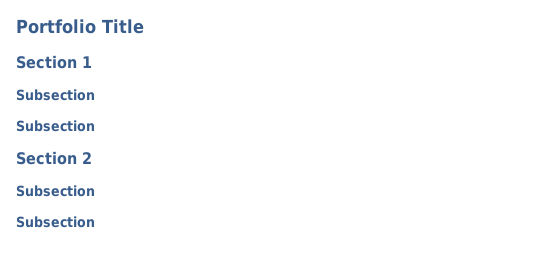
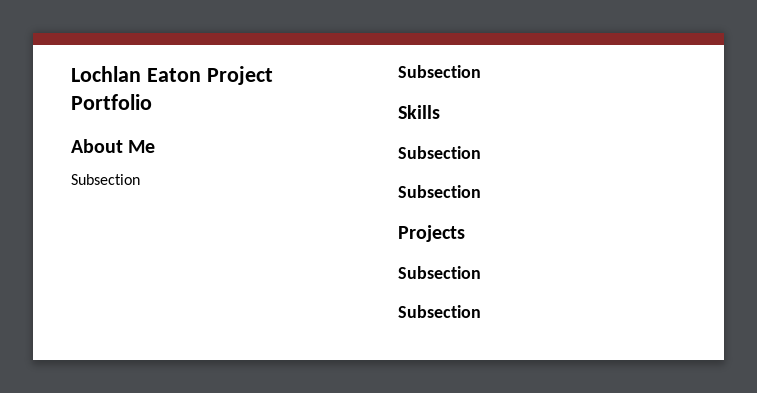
[16,19,144,34] [16,55,92,69] [16,89,95,101] [16,120,95,132] [16,151,92,165] [16,185,95,197] [16,216,95,228] Portfolio Title // Section 1 // Subsection // Subsection // Section 2 // Subsection // Subsection -> [71,66,273,85] [71,94,152,110] [71,139,156,153] [71,174,140,185] [398,65,481,78] [398,105,440,119] [398,146,481,159] [398,185,481,198] [398,225,465,242] [398,266,481,279] [398,305,481,318] Lochlan Eaton Project Portfolio // About Me // Subsection // Subsection // Skills // Subsection // Subsection // Projects // Subsection // Subsection

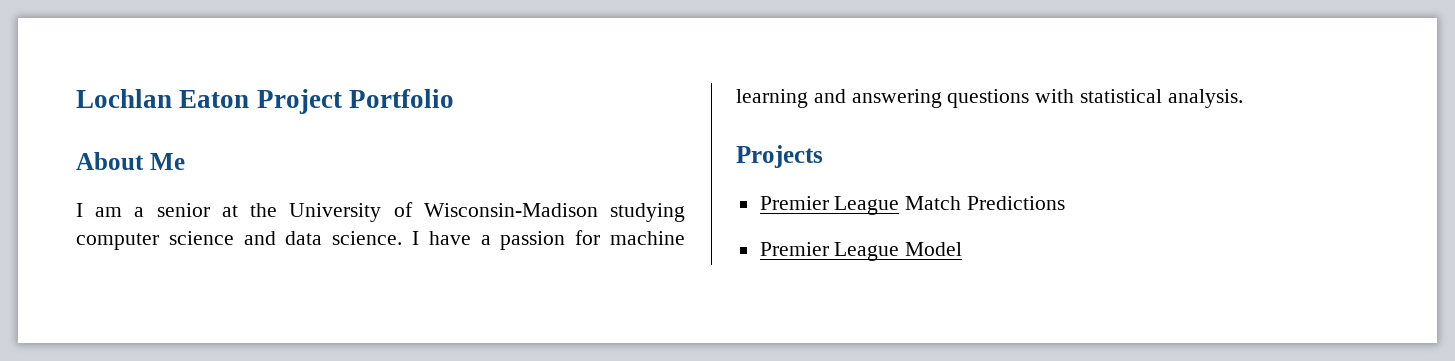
[71,174,140,185] [398,65,481,78] [398,105,440,119] [398,146,481,159] [398,185,481,198] [398,225,465,242] [398,266,481,279] [398,305,481,318] Subsection // Subsection // Skills // Subsection // Subsection // Projects // Subsection // Subsection -> [76,202,685,222] [76,230,685,250] [736,89,1243,108] [736,145,823,168] [759,196,1066,215] [759,242,963,261] I am a senior at the University of Wisconsin-Madison studying computer science and data science. I have a passion for machine learning and answering questions with statistical analysis. // Projects // Premier League Match Predictions // Premier League Model

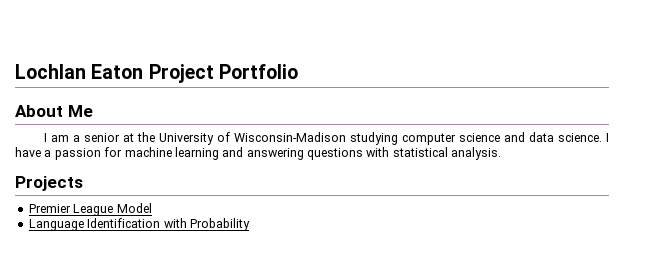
[905,196,1066,210] [759,242,963,261] Match Predictions // Premier League Model -> [116,203,152,213] [28,218,250,231] Model // Language Identification with Probability

